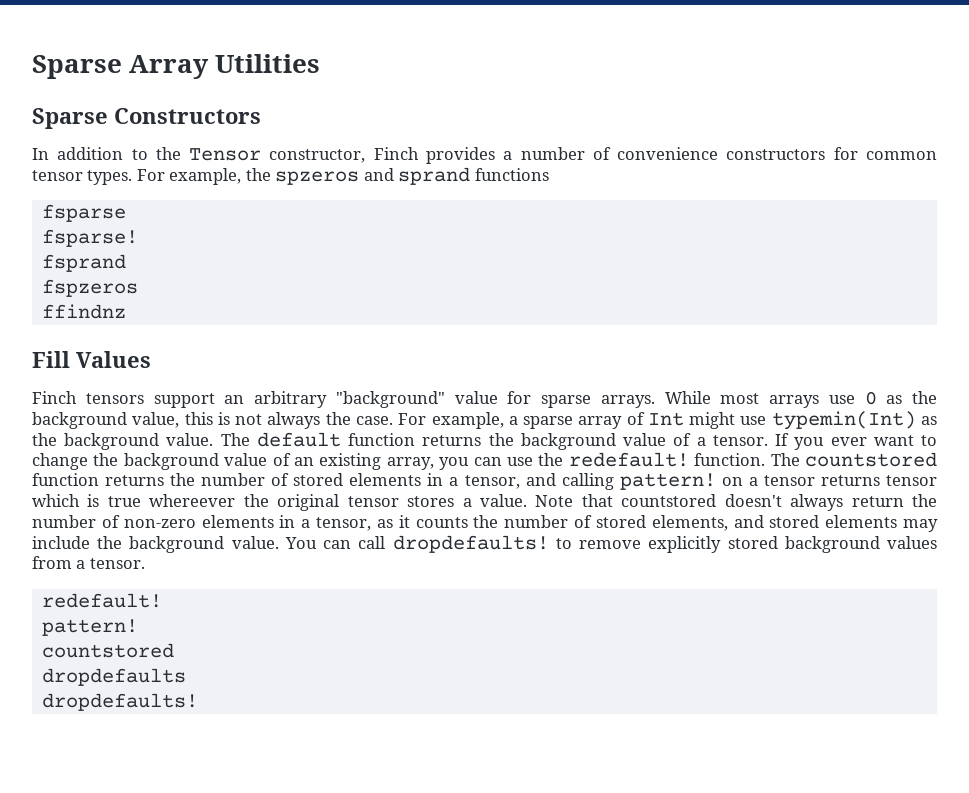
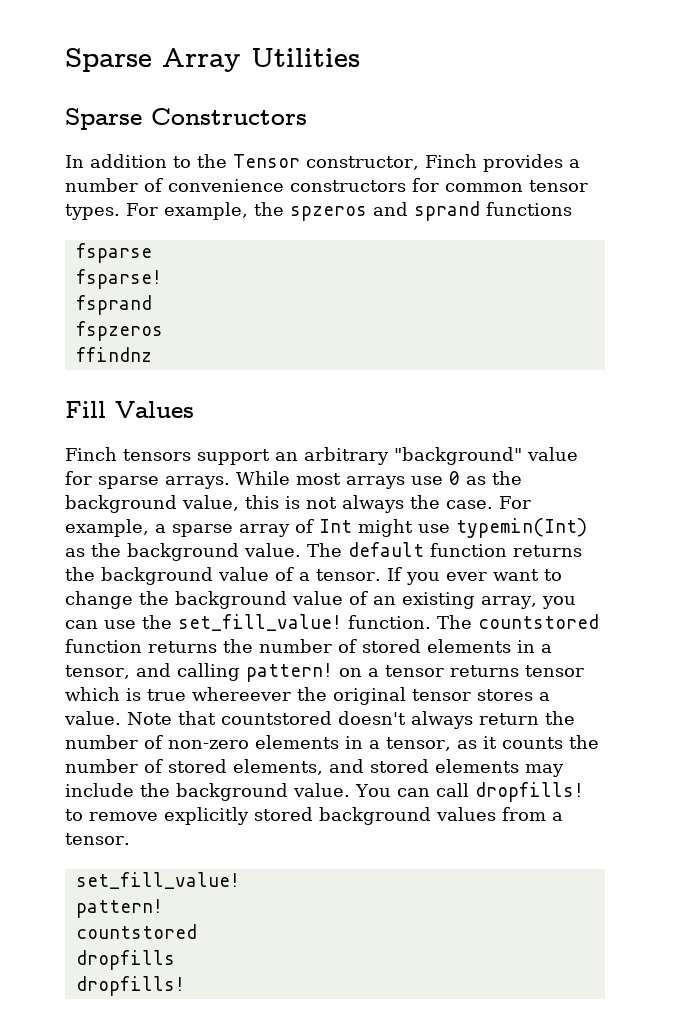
[568,452,689,467] redefault! -> [178,614,342,631] set_fill_value!
[392,535,549,553] dropdefaults! -> [474,782,584,802] dropfills!
[41,593,162,608] redefault! -> [75,872,240,889] set_fill_value!
[41,668,186,686] [41,693,198,711] dropdefaults // dropdefaults! -> [75,950,175,970] [75,976,185,996] dropfills // dropfills!

